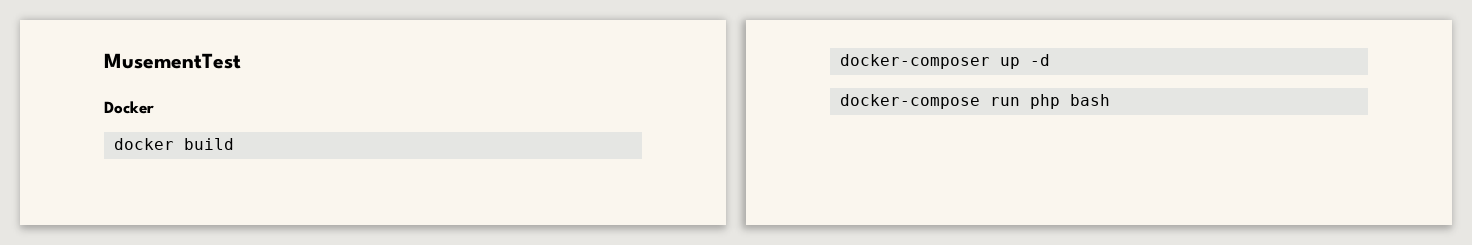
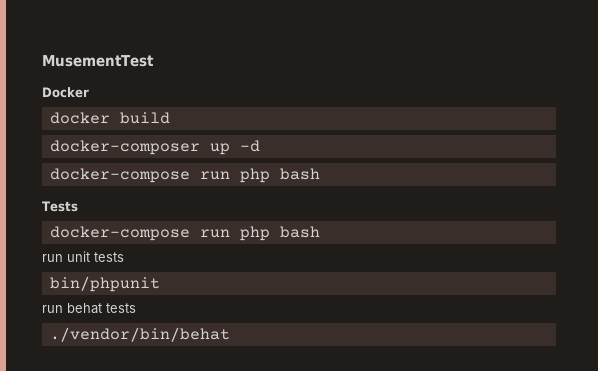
(1110, 100) none -> [42,201,78,212] [49,226,320,241] [42,251,124,262] [49,276,160,292] [42,303,136,314] [49,327,230,342] // Tests // docker-compose run php bash // run unit tests // bin/phpunit // run behat tests // ./vendor/bin/behat

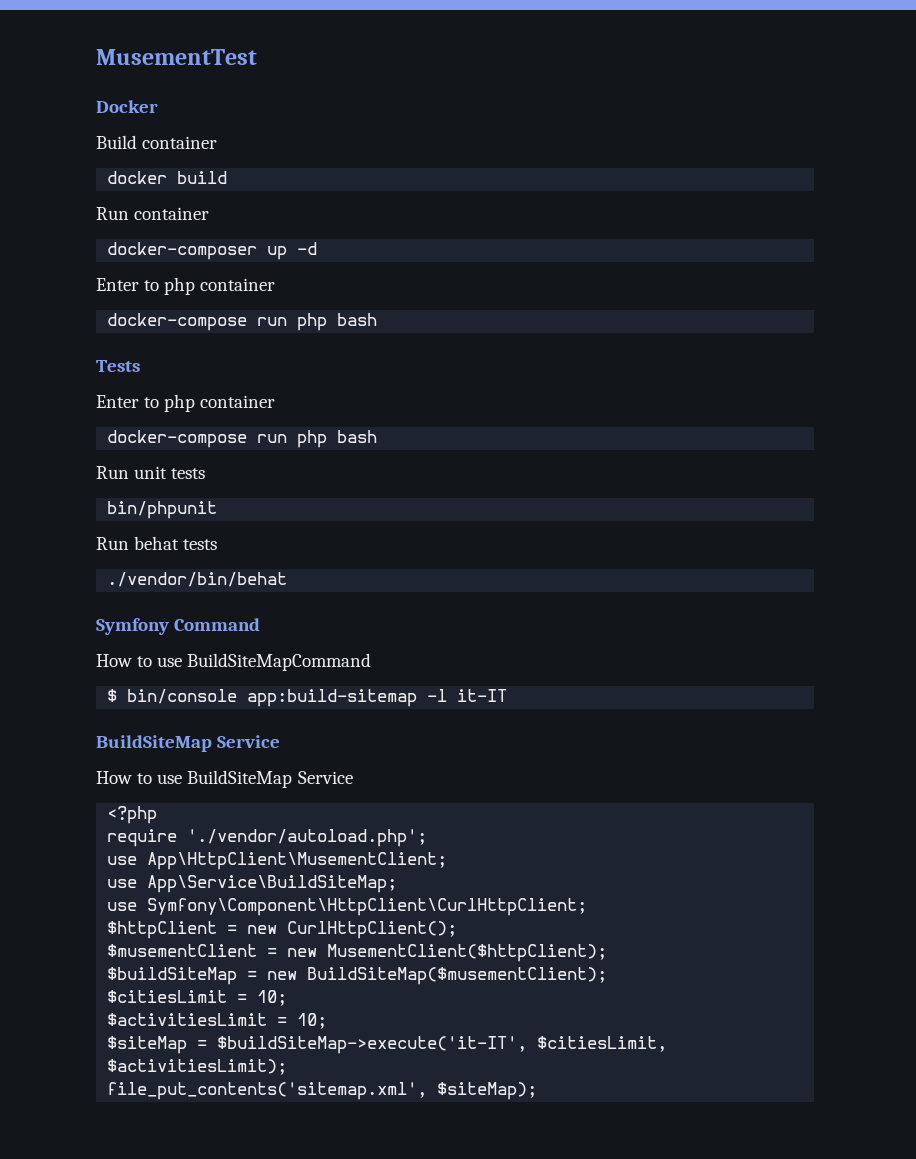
(89, 92) none -> [96,135,218,149] // Build container
(170, 118) none -> [96,207,210,220] // Run container
(260, 146) none -> [96,277,276,295] // Enter to php container
[49,226,320,241] [42,254,63,262] // docker-compose run php bash // run -> [96,394,276,412] [107,430,378,448] [96,466,129,479] // Enter to php container // docker-compose run php bash // Run
[42,305,63,313] run -> [96,537,129,550] Run
(230, 334) none -> [96,618,261,635] [96,653,372,671] [107,689,508,707] [96,735,281,752] [96,770,353,788] [107,806,158,824] [107,829,428,847] [107,852,448,870] [107,875,398,893] [107,898,588,916] [107,921,458,939] [107,944,608,962] [107,967,608,985] [107,990,288,1006] [107,1013,328,1029] [107,1036,668,1054] [107,1059,288,1075] [107,1082,538,1100] // Symfony Command // How to use BuildSiteMapCommand // $ bin/console app:build-sitemap -l it-IT // BuildSiteMap Service // How to use BuildSiteMap Service // <?php // require './vendor/autoload.php'; // use App\HttpClient\MusementClient; // use App\Service\BuildSiteMap; // use Symfony\Component\HttpClient\CurlHttpClient; // $httpClient = new CurlHttpClient(); // $musementClient = new MusementClient($httpClient); // $buildSiteMap = new BuildSiteMap($musementClient); // $citiesLimit = 10; // $activitiesLimit = 10; // $siteMap = $buildSiteMap->execute('it-IT', $citiesLimit, $activitiesLimit); // file_put_contents('sitemap.xml', $siteMap);

